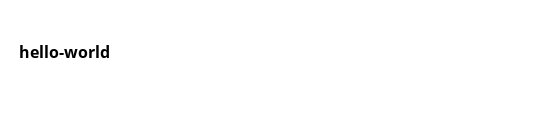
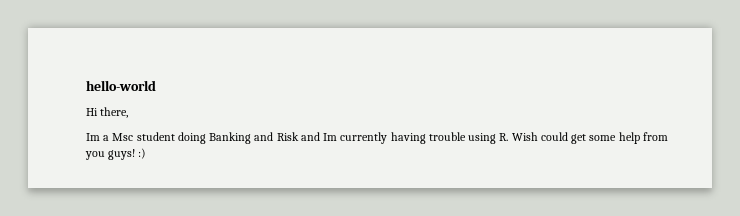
(110, 51) none -> [86,107,129,118] [86,132,668,144] [85,148,147,160] // Hi there, // Im a Msc student doing Banking and Risk and Im currently having trouble using R. Wish could get some help from you guys! :)

